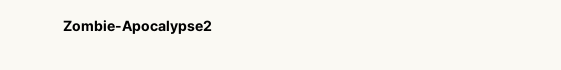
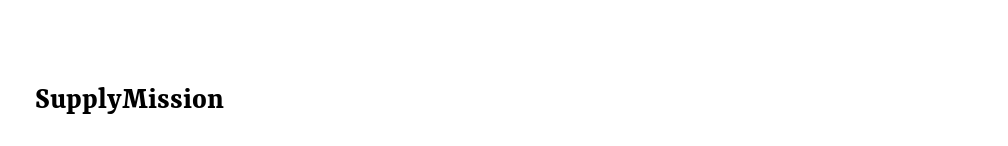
[63,20,212,34] Zombie-Apocalypse2 -> [35,87,224,114] SupplyMission

